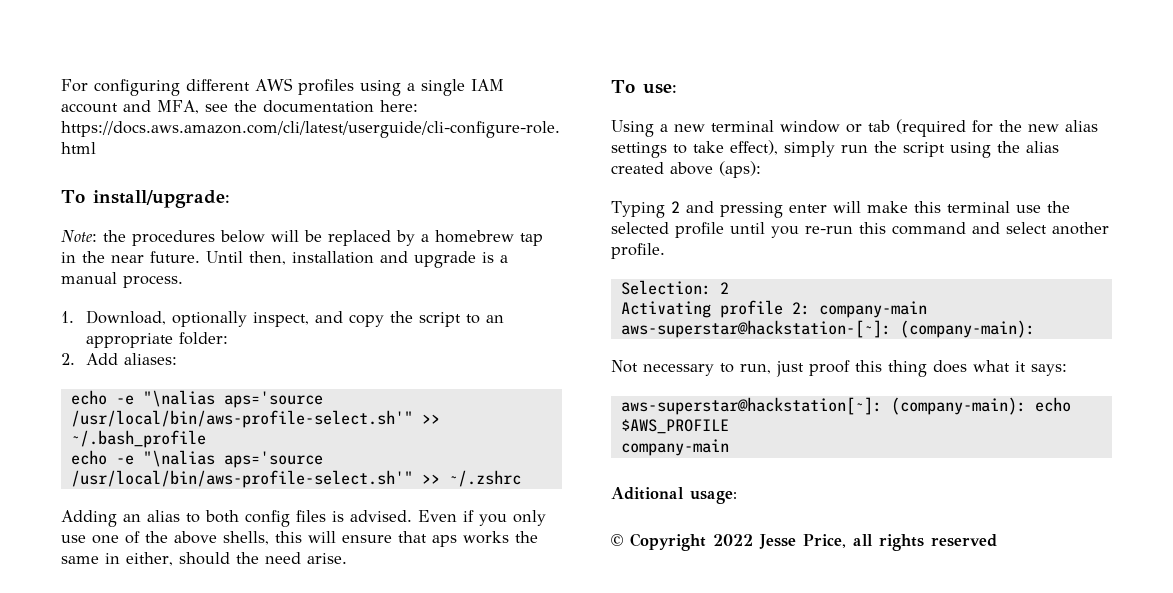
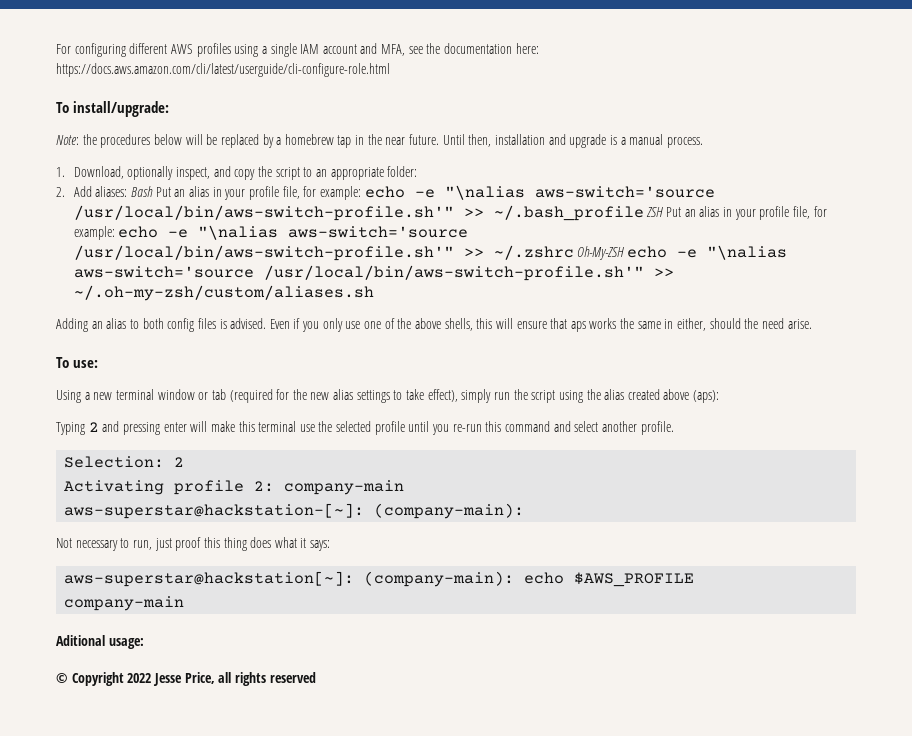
[70,390,323,408] [70,410,413,428] // echo -e "\nalias aps='source /usr/local/bin/aws-profile-select.sh'" -> [131,185,715,200] [73,205,454,221] Bash Put an alias in your profile file, for example: echo -e "\nalias aws-switch='source /usr/local/bin/aws-switch-profile.sh'"
[70,450,323,468] [70,470,413,488] // echo -e "\nalias aps='source /usr/local/bin/aws-profile-select.sh'" -> [646,206,827,220] [73,225,469,240] [73,245,454,261] ZSH Put an alias in your profile file, for example: echo -e "\nalias aws-switch='source /usr/local/bin/aws-switch-profile.sh'"
(521, 478) none -> [577,245,788,260] [73,265,674,281] [73,285,374,301] Oh-My-ZSH echo -e "\nalias aws-switch='source /usr/local/bin/aws-switch-profile.sh'" >> ~/.oh-my-zsh/custom/aliases.sh

